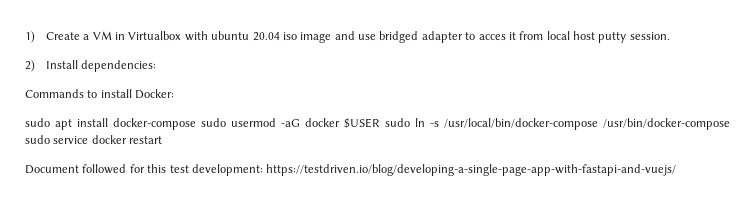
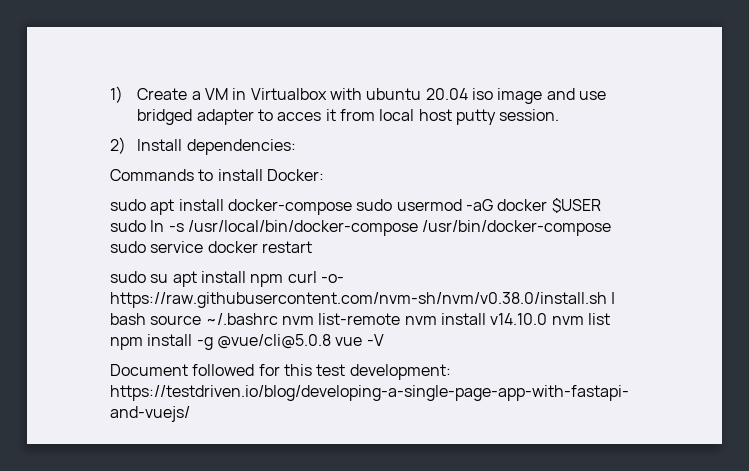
(163, 140) none -> [110,271,344,287] [110,292,616,308] [110,313,610,325] [110,334,384,350] // sudo su apt install npm curl -o- https://raw.githubusercontent.com/nvm-sh/nvm/v0.38.0/install.sh | bash source ~/.bashrc nvm list-remote nvm install v14.10.0 nvm list npm install -g @vue/cli@5.0.8 vue -V

